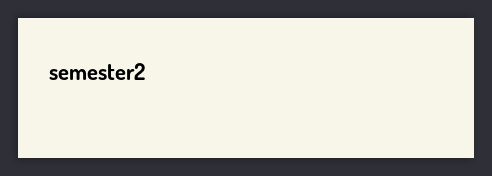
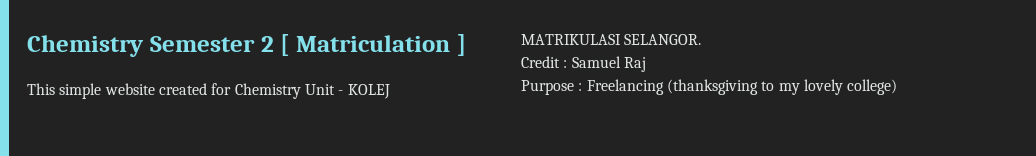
[49,63,145,80] semester2 -> [27,34,466,57] [27,83,390,99] [521,34,702,45] [521,56,646,72] [521,79,898,95] Chemistry Semester 2 [ Matriculation ] // This simple website created for Chemistry Unit - KOLEJ MATRIKULASI SELANGOR. // Credit : Samuel Raj // Purpose : Freelancing (thanksgiving to my lovely college)

